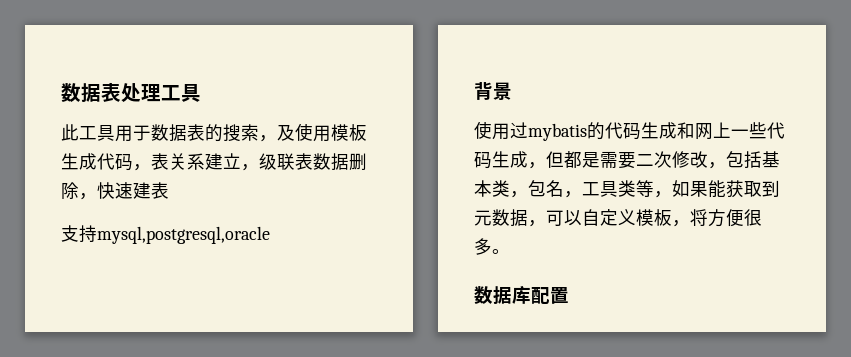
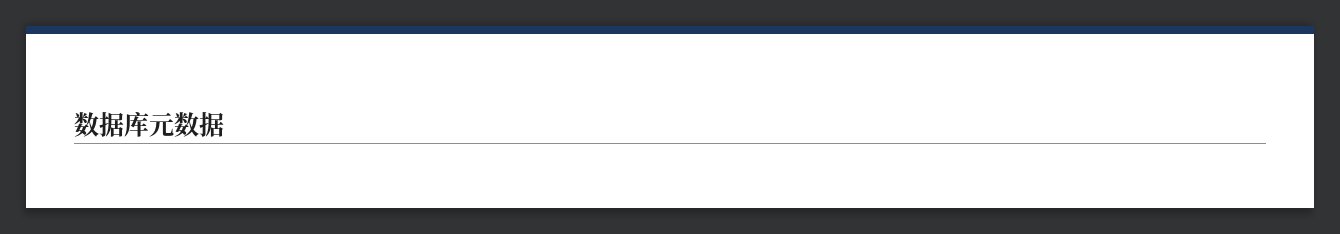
[61,82,201,102] [61,123,367,142] [61,153,367,171] [61,182,169,200] [61,225,270,244] [474,82,512,100] [474,121,785,141] [474,151,780,169] [474,180,780,198] [474,209,762,227] [474,238,510,255] [474,286,569,304] 数据表处理工具 // 此工具用于数据表的搜索，及使用模板生成代码，表关系建立，级联表数据删除，快速建表 // 支持mysql,postgresql,oracle // 背景 // 使用过mybatis的代码生成和网上一些代码生成，但都是需要二次修改，包括基本类，包名，工具类等，如果能获取到元数据，可以自定义模板，将方便很多。 // 数据库配置 -> [74,111,224,137] 数据库元数据

